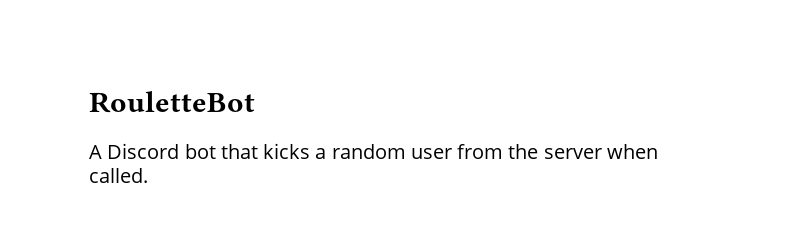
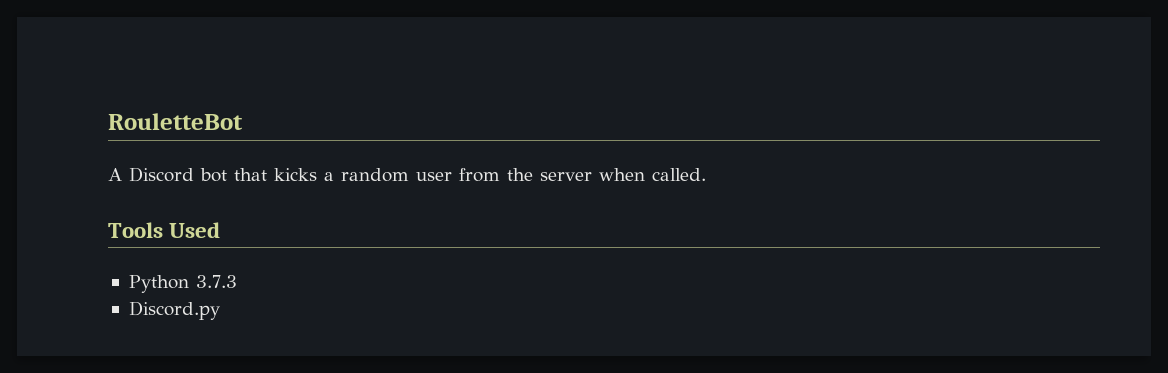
(148, 175) none -> [108,222,221,238] [128,275,237,293] [128,301,220,320] // Tools Used // Python 3.7.3 // Discord.py

